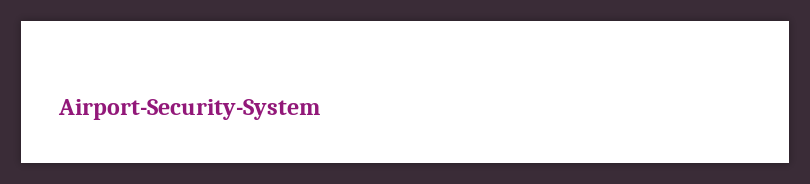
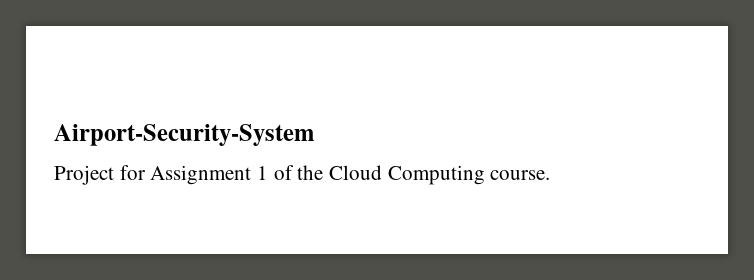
(320, 109) none -> [54,165,551,185] // Project for Assignment 1 of the Cloud Computing course.

